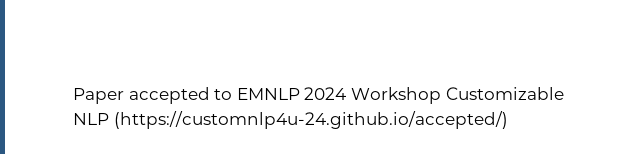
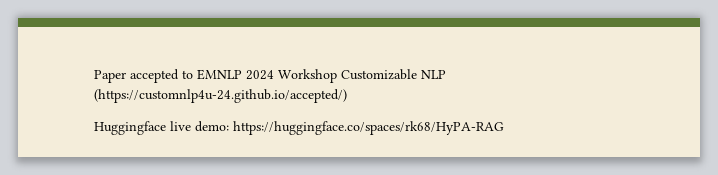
(508, 120) none -> [94,121,504,135] // Huggingface live demo: https://huggingface.co/spaces/rk68/HyPA-RAG

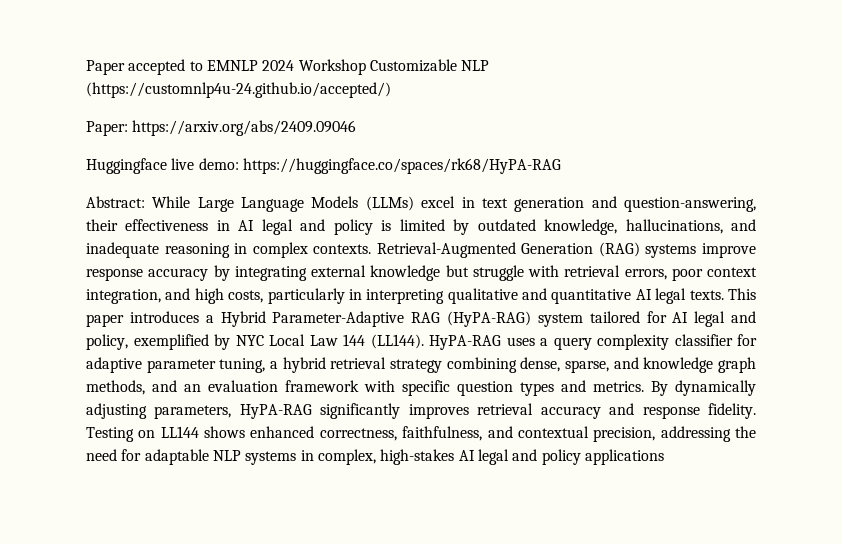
(347, 96) none -> [86,120,357,136] // Paper: https://arxiv.org/abs/2409.09046
(504, 128) none -> [86,196,757,212] [86,219,756,235] [86,242,756,258] [86,265,757,281] [86,288,756,304] [86,311,757,327] [86,334,757,350] [86,357,756,373] [86,380,756,396] [86,403,757,419] [86,426,757,442] [86,449,664,465] // Abstract: While Large Language Models (LLMs) excel in text generation and question-answering, their effectiveness in AI legal and policy is limited by outdated knowledge, hallucinations, and inadequate reasoning in complex contexts. Retrieval-Augmented Generation (RAG) systems improve response accuracy by integrating external knowledge but struggle with retrieval errors, poor context integration, and high costs, particularly in interpreting qualitative and quantitative AI legal texts. This paper introduces a Hybrid Parameter-Adaptive RAG (HyPA-RAG) system tailored for AI legal and policy, exemplified by NYC Local Law 144 (LL144). HyPA-RAG uses a query complexity classifier for adaptive parameter tuning, a hybrid retrieval strategy combining dense, sparse, and knowledge graph methods, and an evaluation framework with specific question types and metrics. By dynamically adjusting parameters, HyPA-RAG significantly improves retrieval accuracy and response fidelity. Testing on LL144 shows enhanced correctness, faithfulness, and contextual precision, addressing the need for adaptable NLP systems in complex, high-stakes AI legal and policy applications

